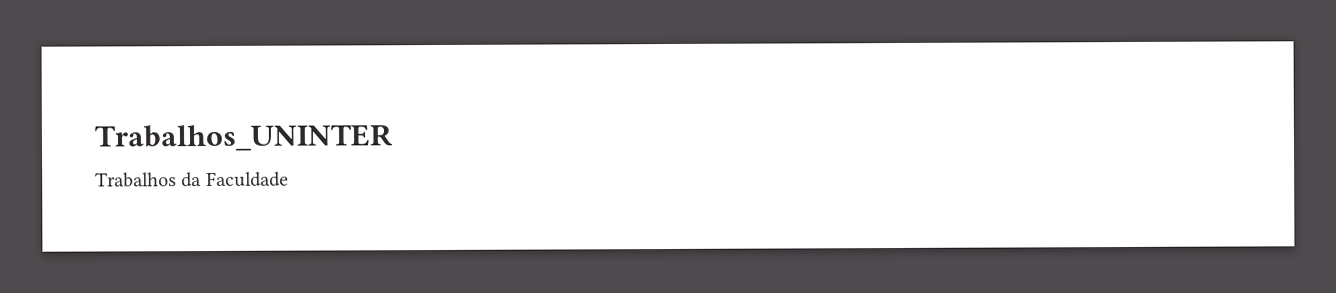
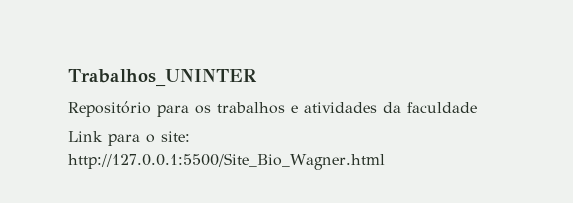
[95,171,289,188] Trabalhos da Faculdade -> [68,101,477,117] [68,131,190,146] [68,153,385,170] Repositório para os trabalhos e atividades da faculdade // Link para o site: http://127.0.0.1:5500/Site_Bio_Wagner.html

